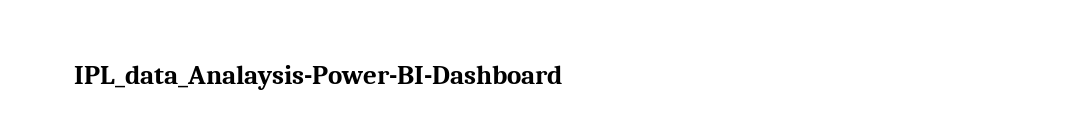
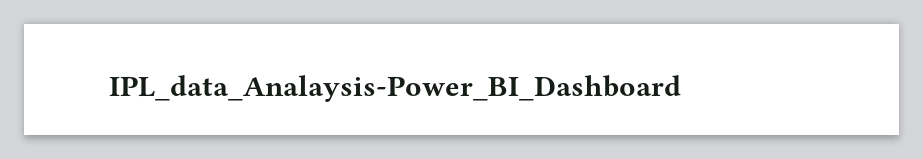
[74,65,562,90] IPL_data_Analaysis-Power-BI-Dashboard -> [109,75,681,102] IPL_data_Analaysis-Power_BI_Dashboard

